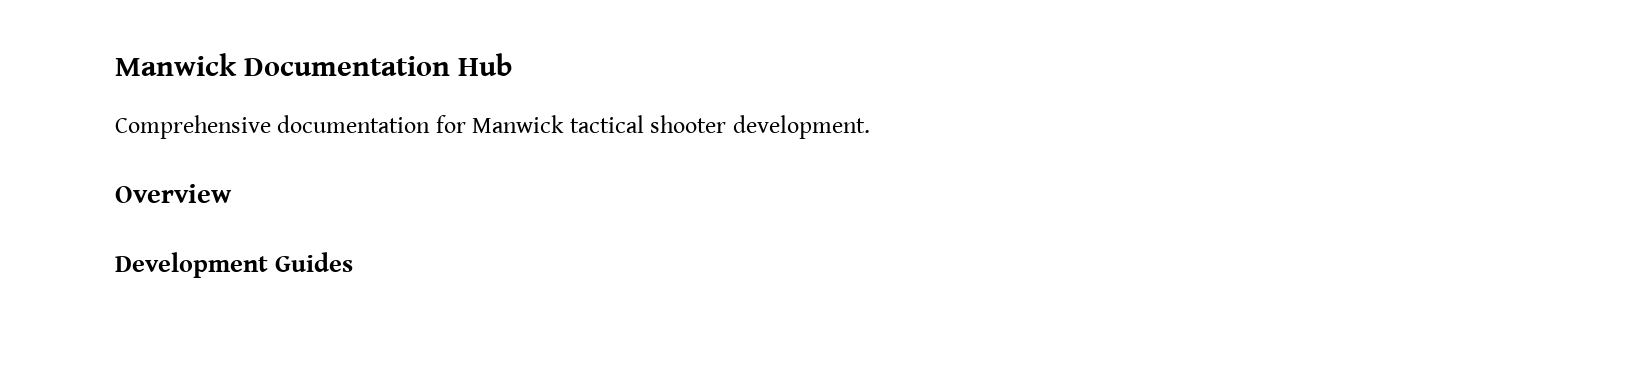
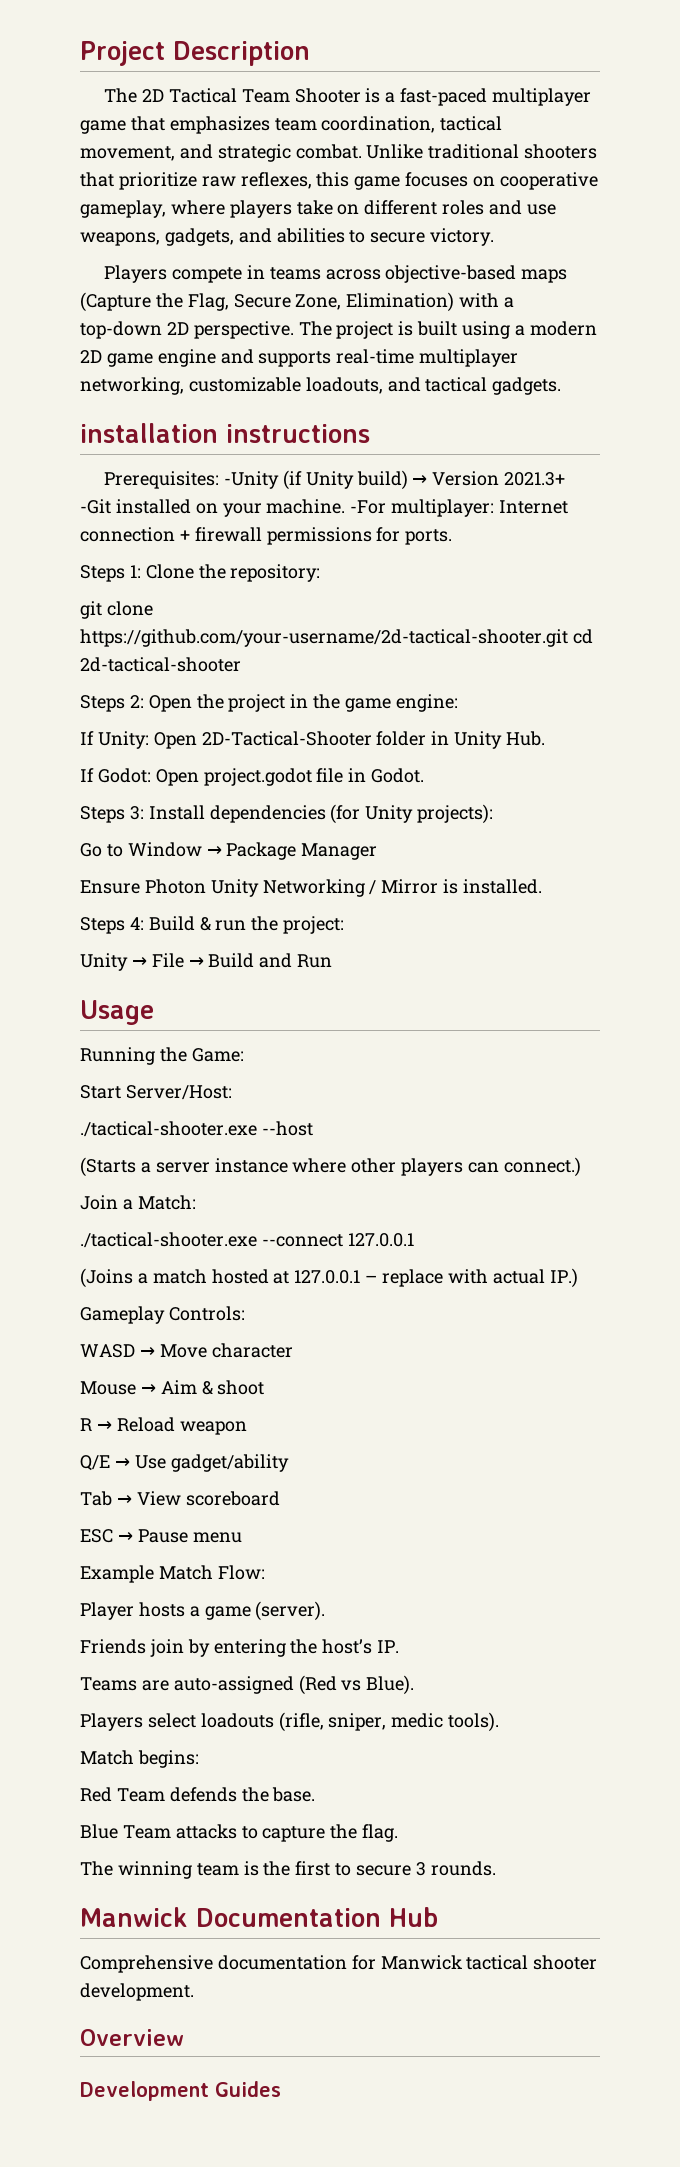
(115, 64) none -> [80,41,310,66] [104,88,591,106] [80,116,503,134] [80,144,598,162] [80,172,598,190] [80,200,556,218] [80,228,495,246] [104,265,568,283] [80,292,515,312] [80,321,597,339] [80,349,519,367] [80,377,562,395] [80,423,370,443] [104,470,566,490] [80,499,569,517] [80,527,453,545] [80,564,321,582] [80,601,153,619] [80,629,593,647] [80,657,241,672] [80,694,458,712] [80,731,546,749] [80,768,425,786] [80,804,494,824] [80,842,378,860] [80,879,543,897] [80,916,345,934] [80,953,333,971] [80,1000,154,1025] [80,1047,244,1065] [80,1085,232,1100] [80,1121,313,1137] [80,1157,581,1177] [80,1195,196,1210] [80,1232,414,1248] [80,1268,578,1288] [80,1306,245,1324] [80,1343,293,1358] [80,1380,265,1395] [80,1417,247,1435] [80,1454,289,1472] [80,1491,280,1506] [80,1529,242,1543] [80,1565,265,1583] [80,1601,326,1621] [80,1639,400,1657] [80,1675,415,1695] [80,1712,500,1732] [80,1750,199,1768] [80,1787,316,1802] [80,1824,399,1842] [80,1861,496,1879] Project Description // The 2D Tactical Team Shooter is a fast-paced multiplayer game that emphasizes team coordination, tactical movement, and strategic combat. Unlike traditional shooters that prioritize raw reflexes, this game focuses on cooperative gameplay, where players take on different roles and use weapons, gadgets, and abilities to secure victory. // Players compete in teams across objective-based maps (Capture the Flag, Secure Zone, Elimination) with a top-down 2D perspective. The project is built using a modern 2D game engine and supports real-time multiplayer networking, customizable loadouts, and tactical gadgets. // installation instructions // Prerequisites: -Unity (if Unity build) → Version 2021.3+ -Git installed on your machine. -For multiplayer: Internet connection + firewall permissions for ports. // Steps 1: Clone the repository: // git clone https://github.com/your-username/2d-tactical-shooter.git cd 2d-tactical-shooter // Steps 2: Open the project in the game engine: // If Unity: Open 2D-Tactical-Shooter folder in Unity Hub. // If Godot: Open project.godot file in Godot. // Steps 3: Install dependencies (for Unity projects): // Go to Window → Package Manager // Ensure Photon Unity Networking / Mirror is installed. // Steps 4: Build & run the project: // Unity → File → Build and Run // Usage // Running the Game: // Start Server/Host: // ./tactical-shooter.exe --host // (Starts a server instance where other players can connect.) // Join a Match: // ./tactical-shooter.exe --connect 127.0.0.1 // (Joins a match hosted at 127.0.0.1 – replace with actual IP.) // Gameplay Controls: // WASD → Move character // Mouse → Aim & shoot // R → Reload weapon // Q/E → Use gadget/ability // Tab → View scoreboard // ESC → Pause menu // Example Match Flow: // Player hosts a game (server). // Friends join by entering the host’s IP. // Teams are auto-assigned (Red vs Blue). // Players select loadouts (rifle, sniper, medic tools). // Match begins: // Red Team defends the base. // Blue Team attacks to capture the flag. // The winning team is the first to secure 3 rounds. //

